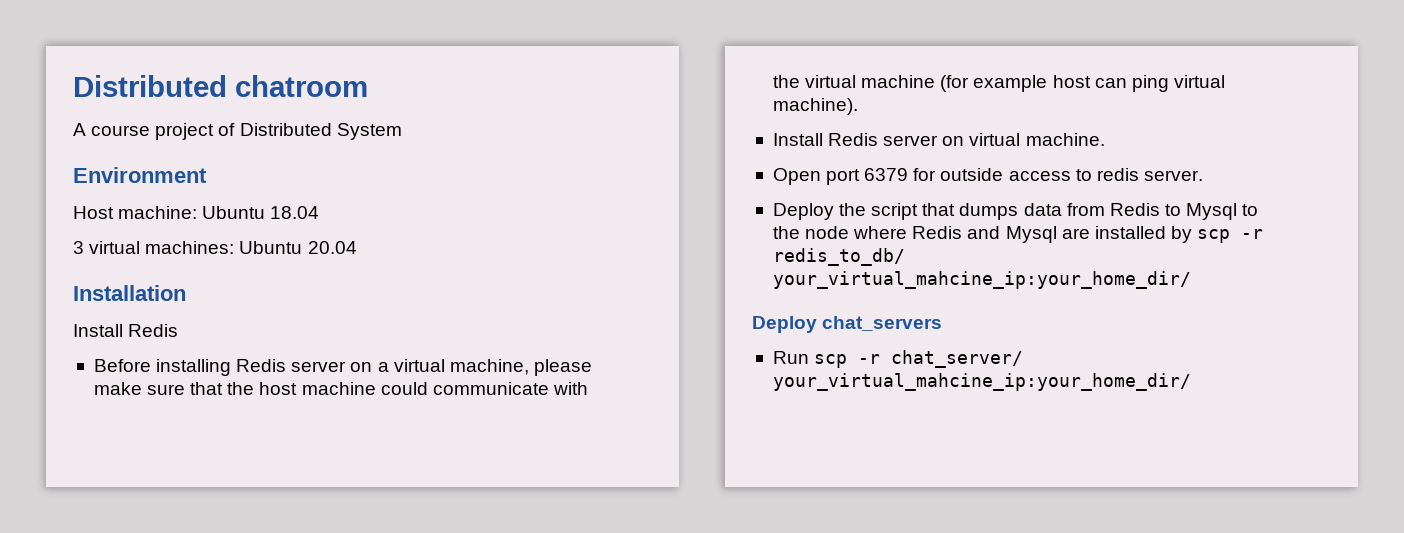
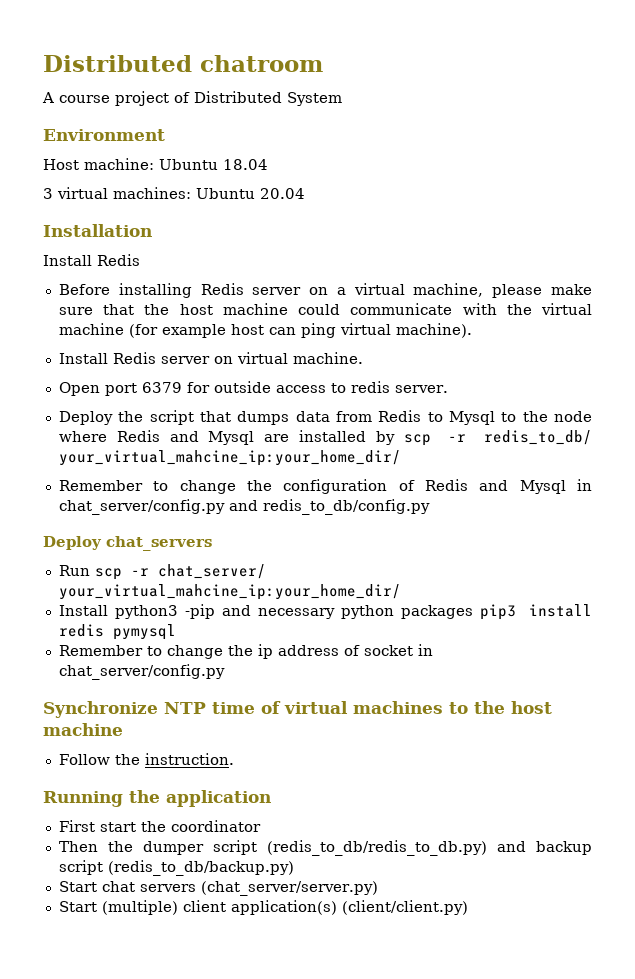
(1191, 280) none -> [58,479,592,494] [58,499,430,515] // Remember to change the configuration of Redis and Mysql in chat_server/config.py and redis_to_db/config.py
(1191, 382) none -> [58,604,592,620] [58,624,176,640] [58,644,433,659] [58,664,225,680] [43,701,552,718] [43,723,123,736] [58,753,234,765] [43,790,271,807] [58,820,261,832] [58,840,592,856] [58,860,294,876] [58,881,378,896] [58,900,468,915] // Install python3 -pip and necessary python packages pip3 install redis pymysql // Remember to change the ip address of socket in chat_server/config.py // Synchronize NTP time of virtual machines to the host machine // Follow the instruction. // Running the application // First start the coordinator // Then the dumper script (redis_to_db/redis_to_db.py) and backup script (redis_to_db/backup.py) // Start chat servers (chat_server/server.py) // Start (multiple) client application(s) (client/client.py)

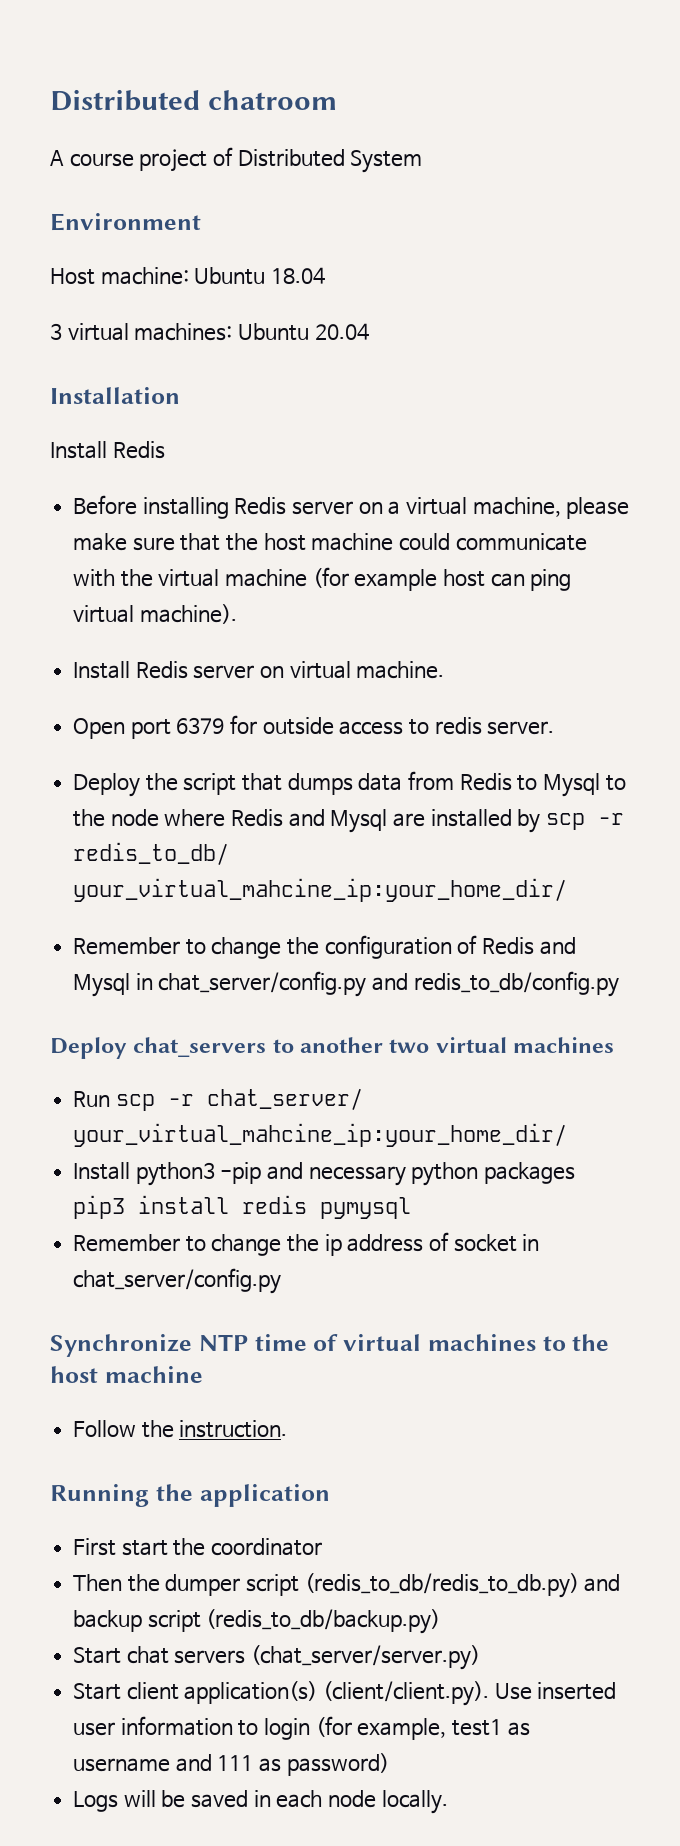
(212, 543) none -> [272,1037,615,1053] to another two virtual machines
[101,900,178,915] (multiple) -> (122, 1691) none
[341,900,468,915] (client/client.py) -> [323,1681,617,1706] [73,1716,530,1740] [73,1753,389,1776] [73,1790,448,1814] (client/client.py). Use inserted user information to login (for example, test1 as username and 111 as password) // Logs will be saved in each node locally.

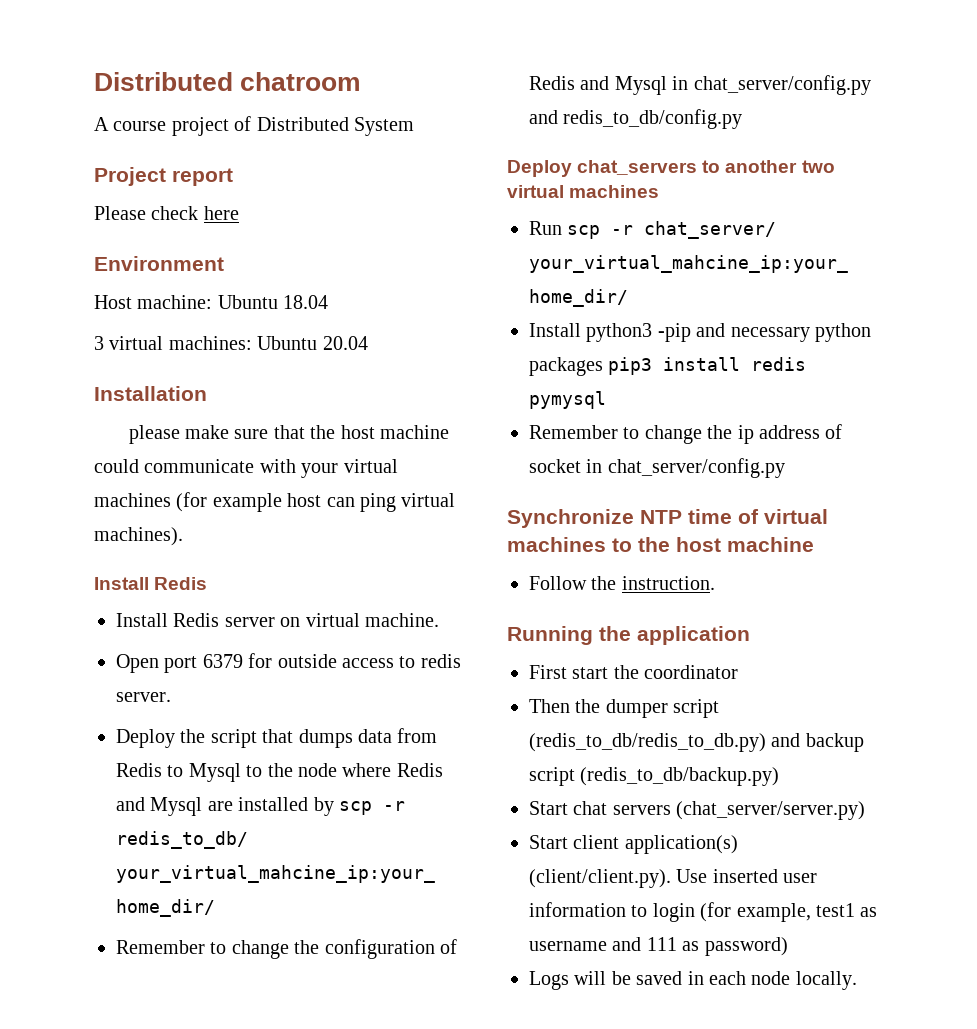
(423, 161) none -> [94,167,233,186] [94,206,239,220] // Project report // Please check here
[50,441,165,459] [73,495,561,519] Install Redis // Before installing Redis server on a virtual machine, -> (207, 393) none
[120,569,308,587] the virtual machine -> [301,459,398,478] [94,493,171,507] your virtual machines
[139,604,237,624] machine). -> [94,527,183,546] [94,577,208,590] machines). // Install Redis

